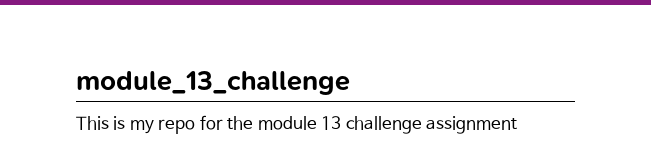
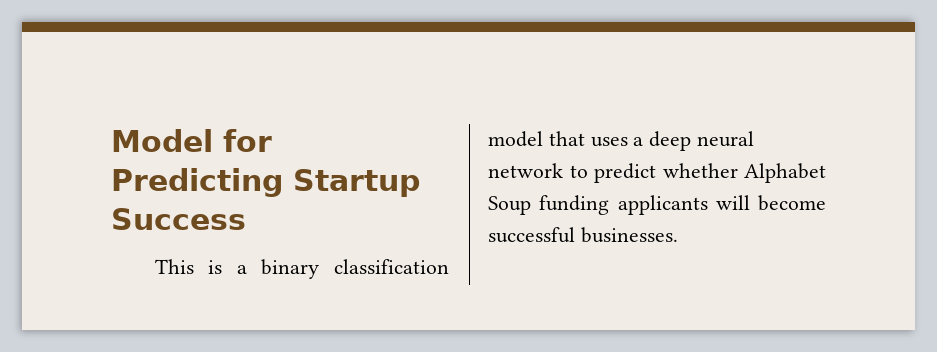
[76,71,350,95] [76,115,518,134] module_13_challenge // This is my repo for the module 13 challenge assignment -> [111,129,272,152] [111,168,420,197] [111,208,246,230] [154,259,449,279] [488,131,755,151] [488,163,826,183] [488,195,826,215] [488,227,678,243] Model for Predicting Startup Success // This is a binary classification model that uses a deep neural network to predict whether Alphabet Soup funding applicants will become successful businesses.

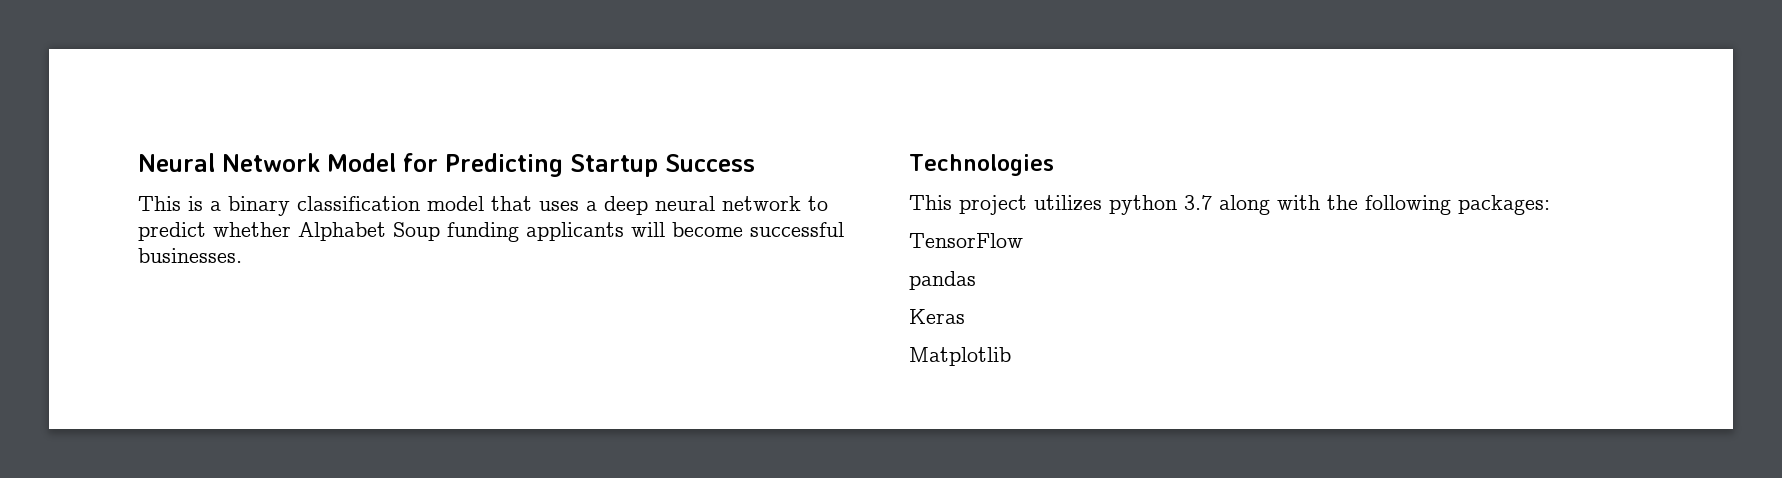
(111, 140) none -> [138,153,320,172] Neural Network
(678, 235) none -> [909,154,1054,176] [909,195,1550,215] [909,233,1023,248] [909,271,976,290] [909,309,965,324] [909,347,1011,366] // Technologies // This project utilizes python 3.7 along with the following packages: // TensorFlow // pandas // Keras // Matplotlib

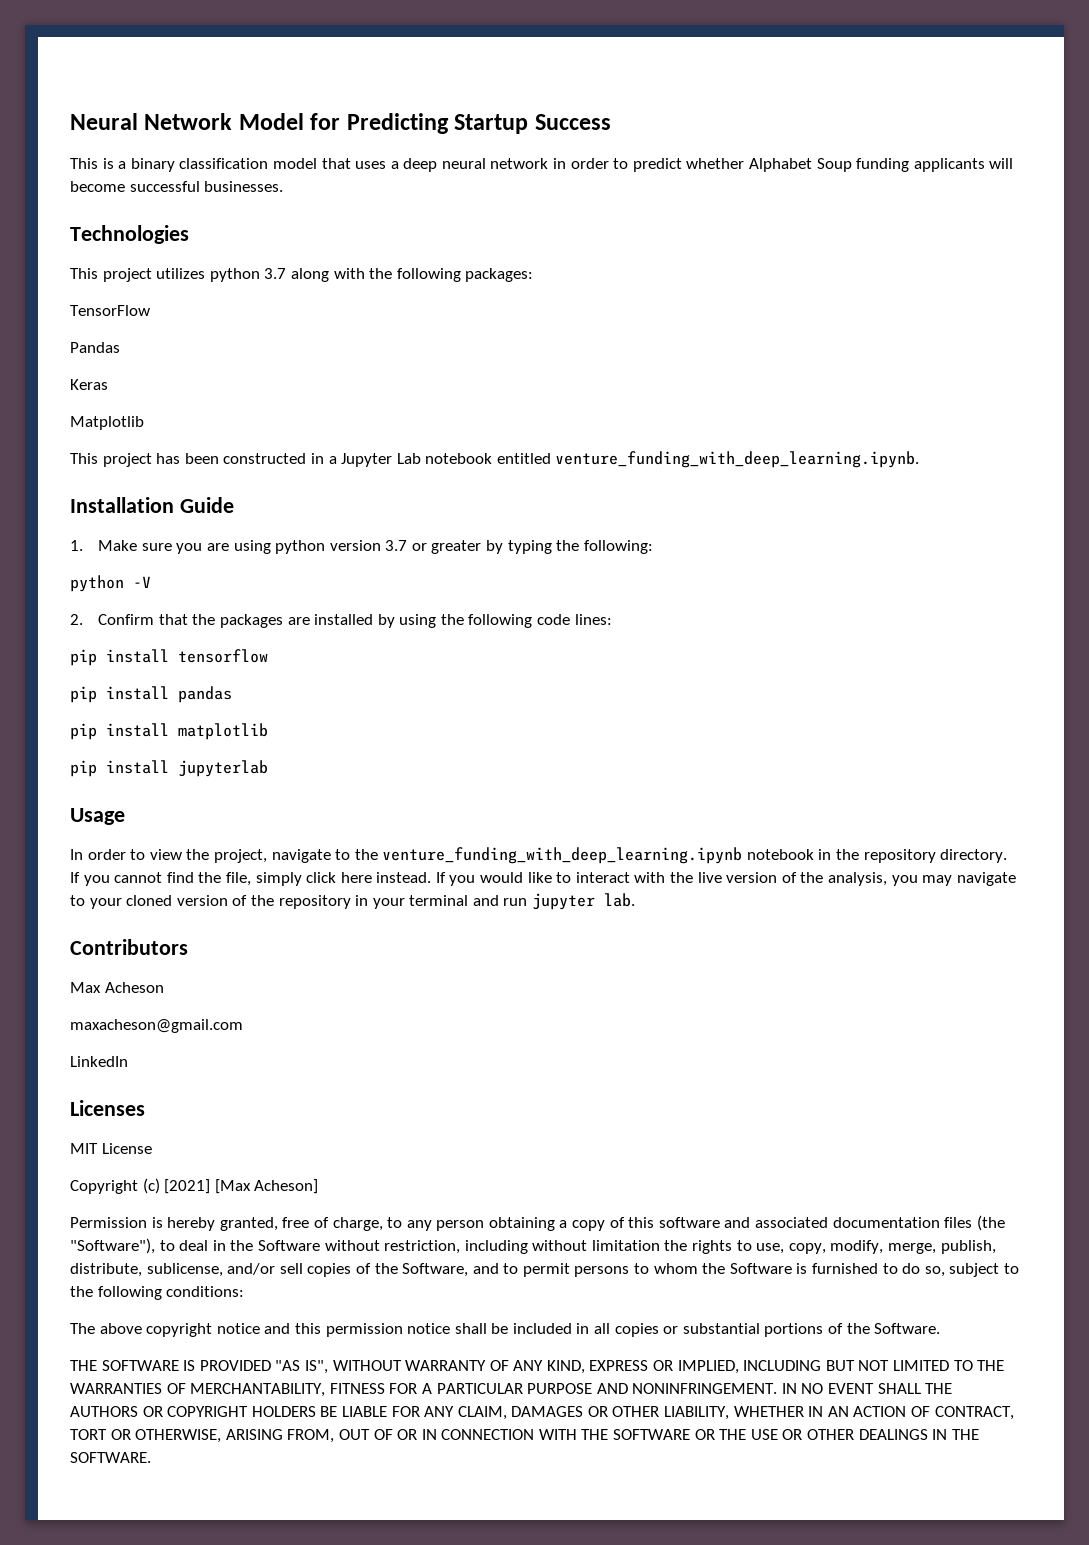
(801, 203) none -> [553,158,609,169] in order
[909,271,976,290] pandas -> [70,342,120,353] Pandas
(1011, 356) none -> [70,451,920,468] [70,497,234,513] [70,540,653,554] [70,575,151,592] [70,614,612,628] [70,649,268,666] [70,686,232,703] [70,723,268,740] [70,760,268,777] [70,808,125,825] [70,847,1008,864] [70,872,1016,886] [70,893,636,910] [70,939,188,955] [70,982,164,993] [70,1019,243,1033] [70,1056,128,1067] [70,1100,145,1116] [70,1143,152,1154] [70,1178,319,1194] [70,1215,1005,1231] [70,1238,996,1254] [70,1263,1019,1277] [70,1286,245,1300] [70,1323,941,1337] [70,1360,1005,1374] [70,1383,953,1397] [70,1406,1014,1420] [70,1429,979,1443] [70,1452,151,1463] // This project has been constructed in a Jupyter Lab notebook entitled venture_funding_with_deep_learning.ipynb. // Installation Guide // 1. Make sure you are using python version 3.7 or greater by typing the following: // python -V // 2. Confirm that the packages are installed by using the following code lines: // pip install tensorflow // pip install pandas // pip install matplotlib // pip install jupyterlab // Usage // In order to view the project, navigate to the venture_funding_with_deep_learning.ipynb notebook in the repository directory. If you cannot find the file, simply click here instead. If you would like to interact with the live version of the analysis, you may navigate to your cloned version of the repository in your terminal and run jupyter lab. // Contributors // Max Acheson // maxacheson@gmail.com // LinkedIn // Licenses // MIT License // Copyright (c) [2021] [Max Acheson] // Permission is hereby granted, free of charge, to any person obtaining a copy of this software and associated documentation files (the "Software"), to deal in the Software without restriction, including without limitation the rights to use, copy, modify, merge, publish, distribute, sublicense, and/or sell copies of the Software, and to permit persons to whom the Software is furnished to do so, subject to the following conditions: // The above copyright notice and this permission notice shall be included in all copies or substantial portions of the Software. // THE SOFTWARE IS PROVIDED "AS IS", WITHOUT WARRANTY OF ANY KIND, EXPRESS OR IMPLIED, INCLUDING BUT NOT LIMITED TO THE WARRANTIES OF MERCHANTABILITY, FITNESS FOR A PARTICULAR PURPOSE AND NONINFRINGEMENT. IN NO EVENT SHALL THE AUTHORS OR COPYRIGHT HOLDERS BE LIABLE FOR ANY CLAIM, DAMAGES OR OTHER LIABILITY, WHETHER IN AN ACTION OF CONTRACT, TORT OR OTHERWISE, ARISING FROM, OUT OF OR IN CONNECTION WITH THE SOFTWARE OR THE USE OR OTHER DEALINGS IN THE SOFTWARE.

